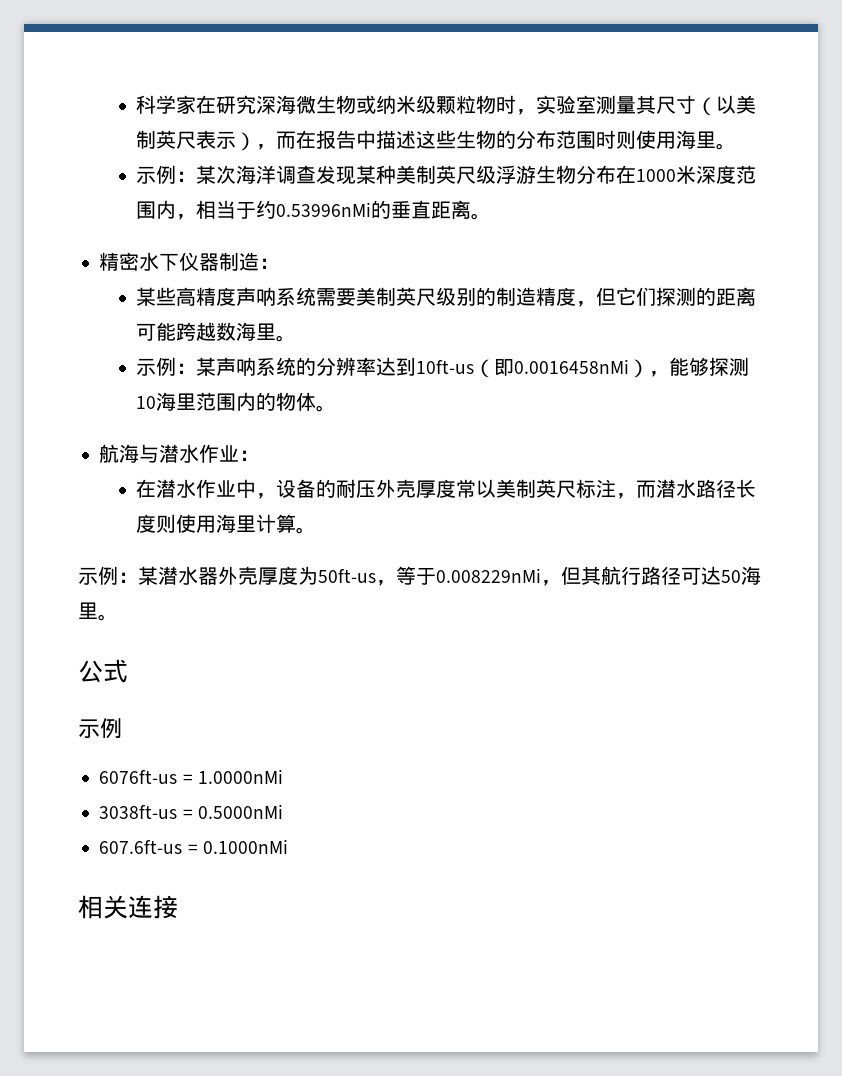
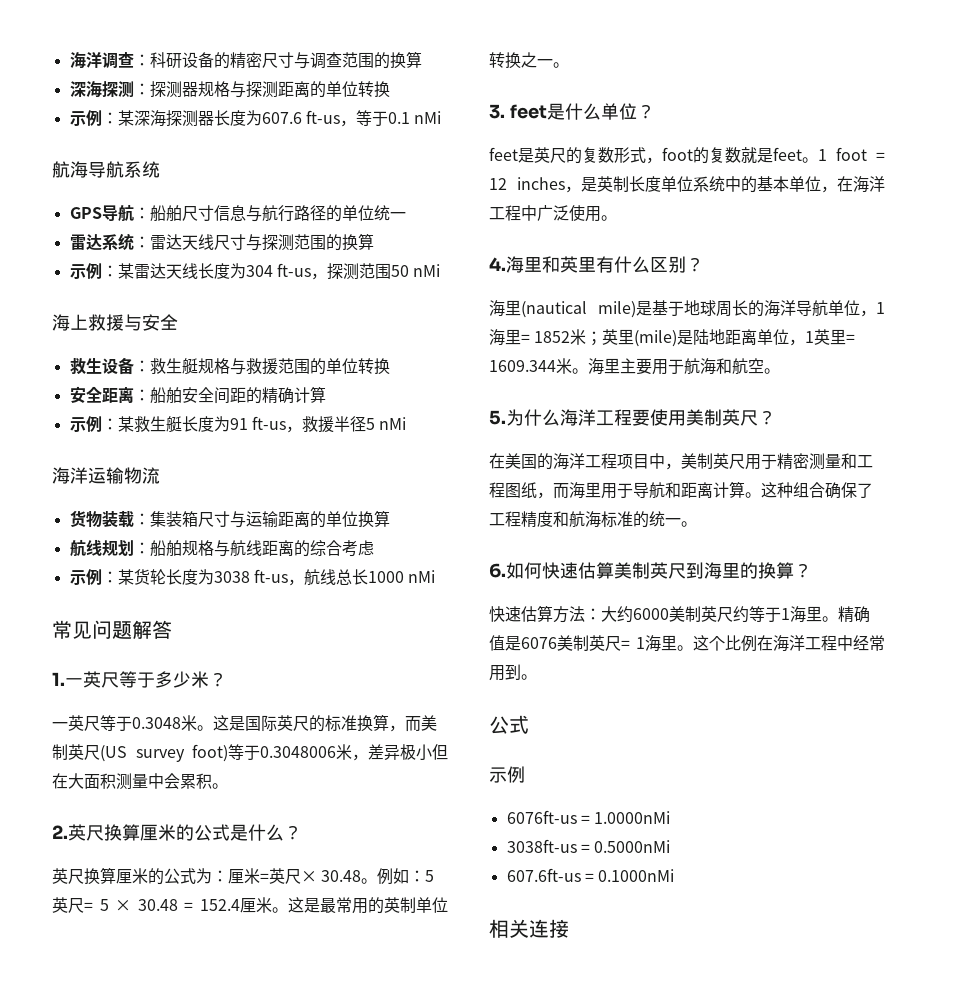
[136,95,757,116] [136,130,737,151] [136,165,757,185] [136,200,492,220] [99,252,280,271] [136,287,757,307] [136,322,297,342] [136,357,750,378] [136,392,337,412] [99,444,260,463] [136,479,757,499] [136,514,317,534] [78,566,761,586] [78,602,98,620] 科学家在研究深海微生物或纳米级颗粒物时，实验室测量其尺寸（以美制英尺表示），而在报告中描述这些生物的分布范围时则使用海里。 // 示例：某次海洋调查发现某种美制英尺级浮游生物分布在1000米深度范围内，相当于约0.53996nMi的垂直距离。 // 精密水下仪器制造： // 某些高精度声呐系统需要美制英尺级别的制造精度，但它们探测的距离可能跨越数海里。 // 示例：某声呐系统的分辨率达到10ft-us（即0.0016458nMi），能够探测10海里范围内的物体。 // 航海与潜水作业： // 在潜水作业中，设备的耐压外壳厚度常以美制英尺标注，而潜水路径长度则使用海里计算。 // 示例：某潜水器外壳厚度为50ft-us，等于0.008229nMi，但其航行路径可达50海里 -> [69,51,422,69] [69,81,390,98] [69,110,442,127] [52,161,160,178] [69,204,406,222] [69,233,374,251] [69,263,441,280] [52,314,178,331] [69,357,390,375] [69,386,326,404] [69,416,407,433] [52,467,160,484] [69,510,390,528] [69,539,374,557] [69,569,436,586] [52,620,172,639] [52,671,227,688] [52,714,437,732] [52,744,448,762] [52,773,228,790] [52,824,302,841] [52,867,435,885] [52,897,448,914] [489,52,569,69] [489,103,655,120] [489,147,885,164] [489,176,885,193] [489,205,617,222] [489,256,704,273] [489,300,885,318] [489,329,856,347] [489,358,780,375] [489,409,776,426] [489,453,873,470] [489,481,873,499] [489,511,697,528] [489,562,812,579] [489,605,870,623] [489,635,885,652] [489,664,521,681] 海洋调查：科研设备的精密尺寸与调查范围的换算 // 深海探测：探测器规格与探测距离的单位转换 // 示例：某深海探测器长度为607.6 ft-us，等于0.1 nMi // 航海导航系统 // GPS导航：船舶尺寸信息与航行路径的单位统一 // 雷达系统：雷达天线尺寸与探测范围的换算 // 示例：某雷达天线长度为304 ft-us，探测范围50 nMi // 海上救援与安全 // 救生设备：救生艇规格与救援范围的单位转换 // 安全距离：船舶安全间距的精确计算 // 示例：某救生艇长度为91 ft-us，救援半径5 nMi // 海洋运输物流 // 货物装载：集装箱尺寸与运输距离的单位换算 // 航线规划：船舶规格与航线距离的综合考虑 // 示例：某货轮长度为3038 ft-us，航线总长1000 nMi // 常见问题解答 // 1.一英尺等于多少米？ // 一英尺等于0.3048米。这是国际英尺的标准换算，而美制英尺(US survey foot)等于0.3048006米，差异极小但在大面积测量中会累积。 // 2.英尺换算厘米的公式是什么？ // 英尺换算厘米的公式为：厘米=英尺× 30.48。例如：5英尺= 5 × 30.48 = 152.4厘米。这是最常用的英制单位转换之一。 // 3. feet是什么单位？ // feet是英尺的复数形式，foot的复数就是feet。1 foot = 12 inches，是英制长度单位系统中的基本单位，在海洋工程中广泛使用。 // 4.海里和英里有什么区别？ // 海里(nautical mile)是基于地球周长的海洋导航单位，1海里= 1852米；英里(mile)是陆地距离单位，1英里= 1609.344米。海里主要用于航海和航空。 // 5.为什么海洋工程要使用美制英尺？ // 在美国的海洋工程项目中，美制英尺用于精密测量和工程图纸，而海里用于导航和距离计算。这种组合确保了工程精度和航海标准的统一。 // 6.如何快速估算美制英尺到海里的换算？ // 快速估算方法：大约6000美制英尺约等于1海里。精确值是6076美制英尺= 1海里。这个比例在海洋工程中经常用到

